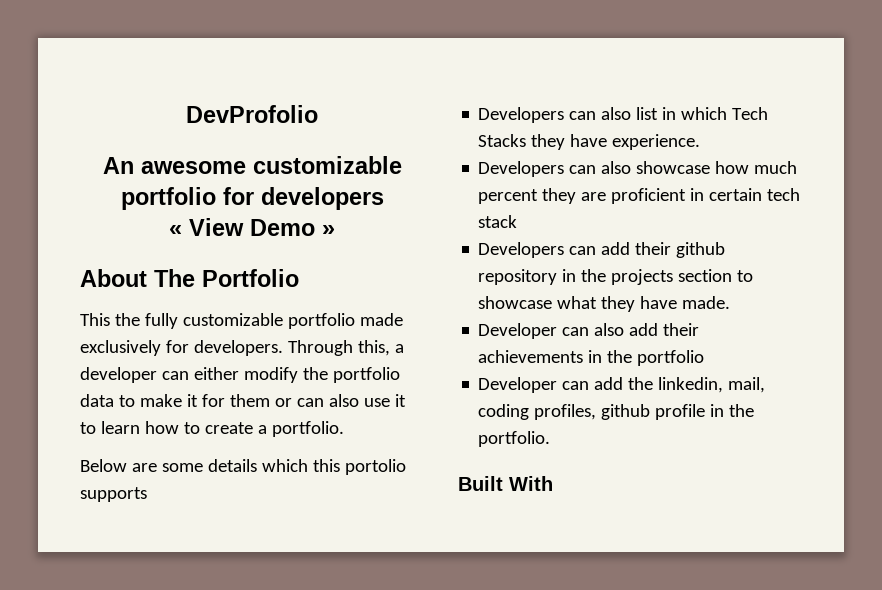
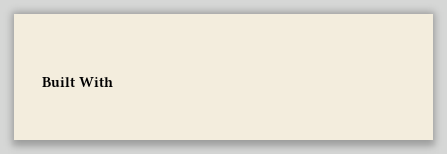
[186,105,318,123] [102,156,402,174] [120,187,384,210] [169,218,335,236] [80,269,299,287] [80,313,403,329] [80,340,404,356] [80,367,400,383] [80,394,406,407] [80,421,344,437] [80,459,406,475] [80,487,147,502] [478,107,769,123] [478,134,701,150] [478,161,798,177] [478,188,801,204] [478,215,518,228] [478,242,726,258] [478,269,754,285] [478,296,731,312] [478,323,700,339] [478,350,705,366] [478,377,766,393] [478,404,755,420] [478,431,551,447] DevProfolio // An awesome customizable portfolio for developers // « View Demo » // About The Portfolio // This the fully customizable portfolio made exclusively for developers. Through this, a developer can either modify the portfolio data to make it for them or can also use it to learn how to create a portfolio. // Below are some details which this portolio supports // Developers can also list in which Tech Stacks they have experience. // Developers can also showcase how much percent they are proficient in certain tech stack // Developers can add their github repository in the projects section to showcase what they have made. // Developer can also add their achievements in the portfolio // Developer can add the linkedin, mail, coding profiles, github profile in the portfolio. // -> (42, 82) none

